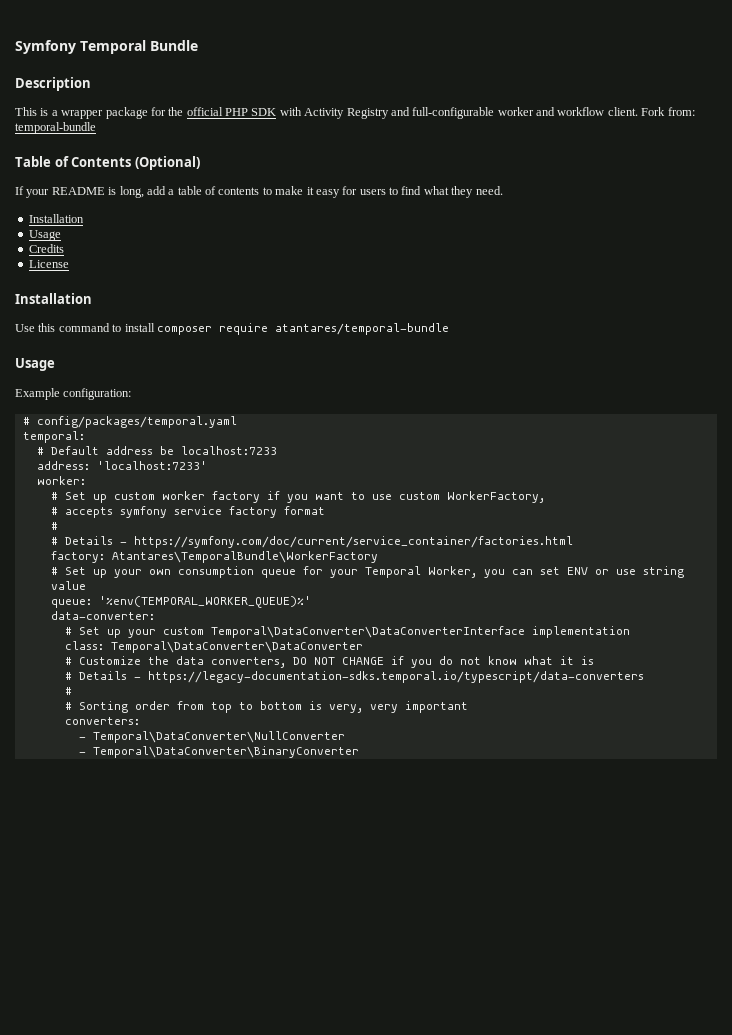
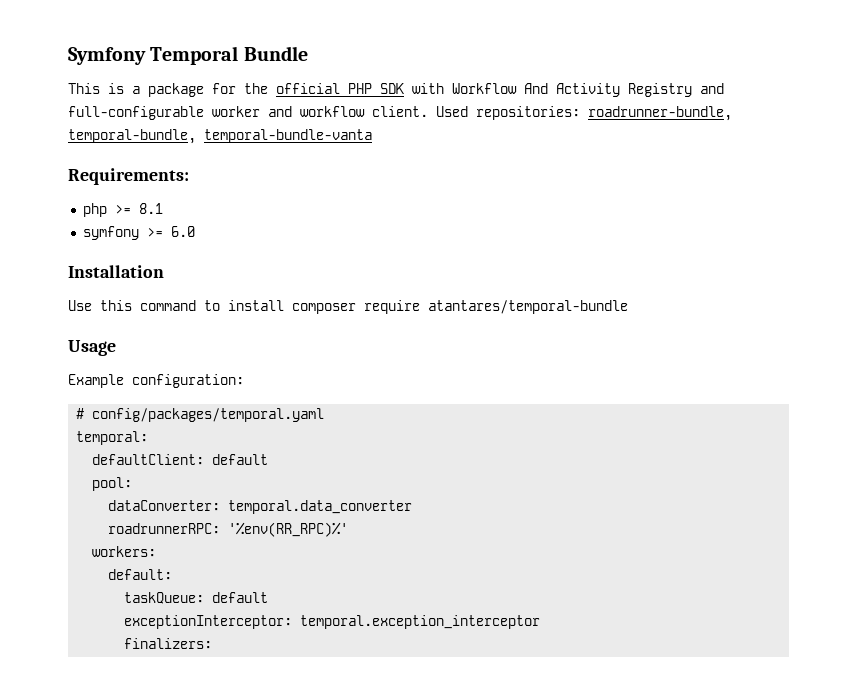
[15,77,91,91] // Description -> (308, 53) none
[61,110,104,119] wrapper -> (140, 90) none
(302, 111) none -> [452,83,548,94] Workflow And
[641,107,695,116] [15,122,96,134] [15,156,200,170] [15,186,503,198] [28,214,84,223] [28,230,61,241] [28,244,64,253] [28,260,69,268] Fork from: temporal-bundle // Table of Contents (Optional) // If your README is long, add a table of contents to make it easy for users to find what they need. // Installation // Usage // Credits // License -> [436,106,732,121] [68,129,372,144] [68,168,189,185] [82,203,163,217] [82,226,195,240] Used repositories: roadrunner-bundle, temporal-bundle, temporal-bundle-vanta // Requirements: // php >= 8.1 // symfony >= 6.0
[36,446,277,455] [36,461,207,470] [36,476,86,485] [50,491,545,503] [50,506,325,518] [50,522,58,530] [50,536,573,548] [50,551,378,563] [50,566,684,578] [50,581,86,590] [50,596,311,608] [50,611,155,620] [64,626,630,638] [64,641,363,653] [64,656,594,668] [64,671,644,683] [64,687,72,695] [64,701,468,713] [64,717,140,725] [78,731,345,743] [78,746,359,758] # Default address be localhost:7233 // address: 'localhost:7233' // worker: // # Set up custom worker factory if you want to use custom WorkerFactory, // # accepts symfony service factory format // # // # Details - https://symfony.com/doc/current/service_container/factories.html // factory: Atantares\TemporalBundle\WorkerFactory // # Set up your own consumption queue for your Temporal Worker, you can set ENV or use string value // queue: '%env(TEMPORAL_WORKER_QUEUE)%' // data-converter: // # Set up your custom Temporal\DataConverter\DataConverterInterface implementation // class: Temporal\DataConverter\DataConverter // # Customize the data converters, DO NOT CHANGE if you do not know what it is // # Details - https://legacy-documentation-sdks.temporal.io/typescript/data-converters // # // # Sorting order from top to bottom is very, very important // converters: // - Temporal\DataConverter\NullConverter // - Temporal\DataConverter\BinaryConverter -> [92,454,269,465] [92,477,133,491] [108,500,413,514] [108,522,349,537] [92,546,157,557] [108,569,173,580] [124,592,269,604] [124,615,541,629] [124,638,213,649] defaultClient: default // pool: // dataConverter: temporal.data_converter // roadrunnerRPC: '%env(RR_RPC)%' // workers: // default: // taskQueue: default // exceptionInterceptor: temporal.exception_interceptor // finalizers:

